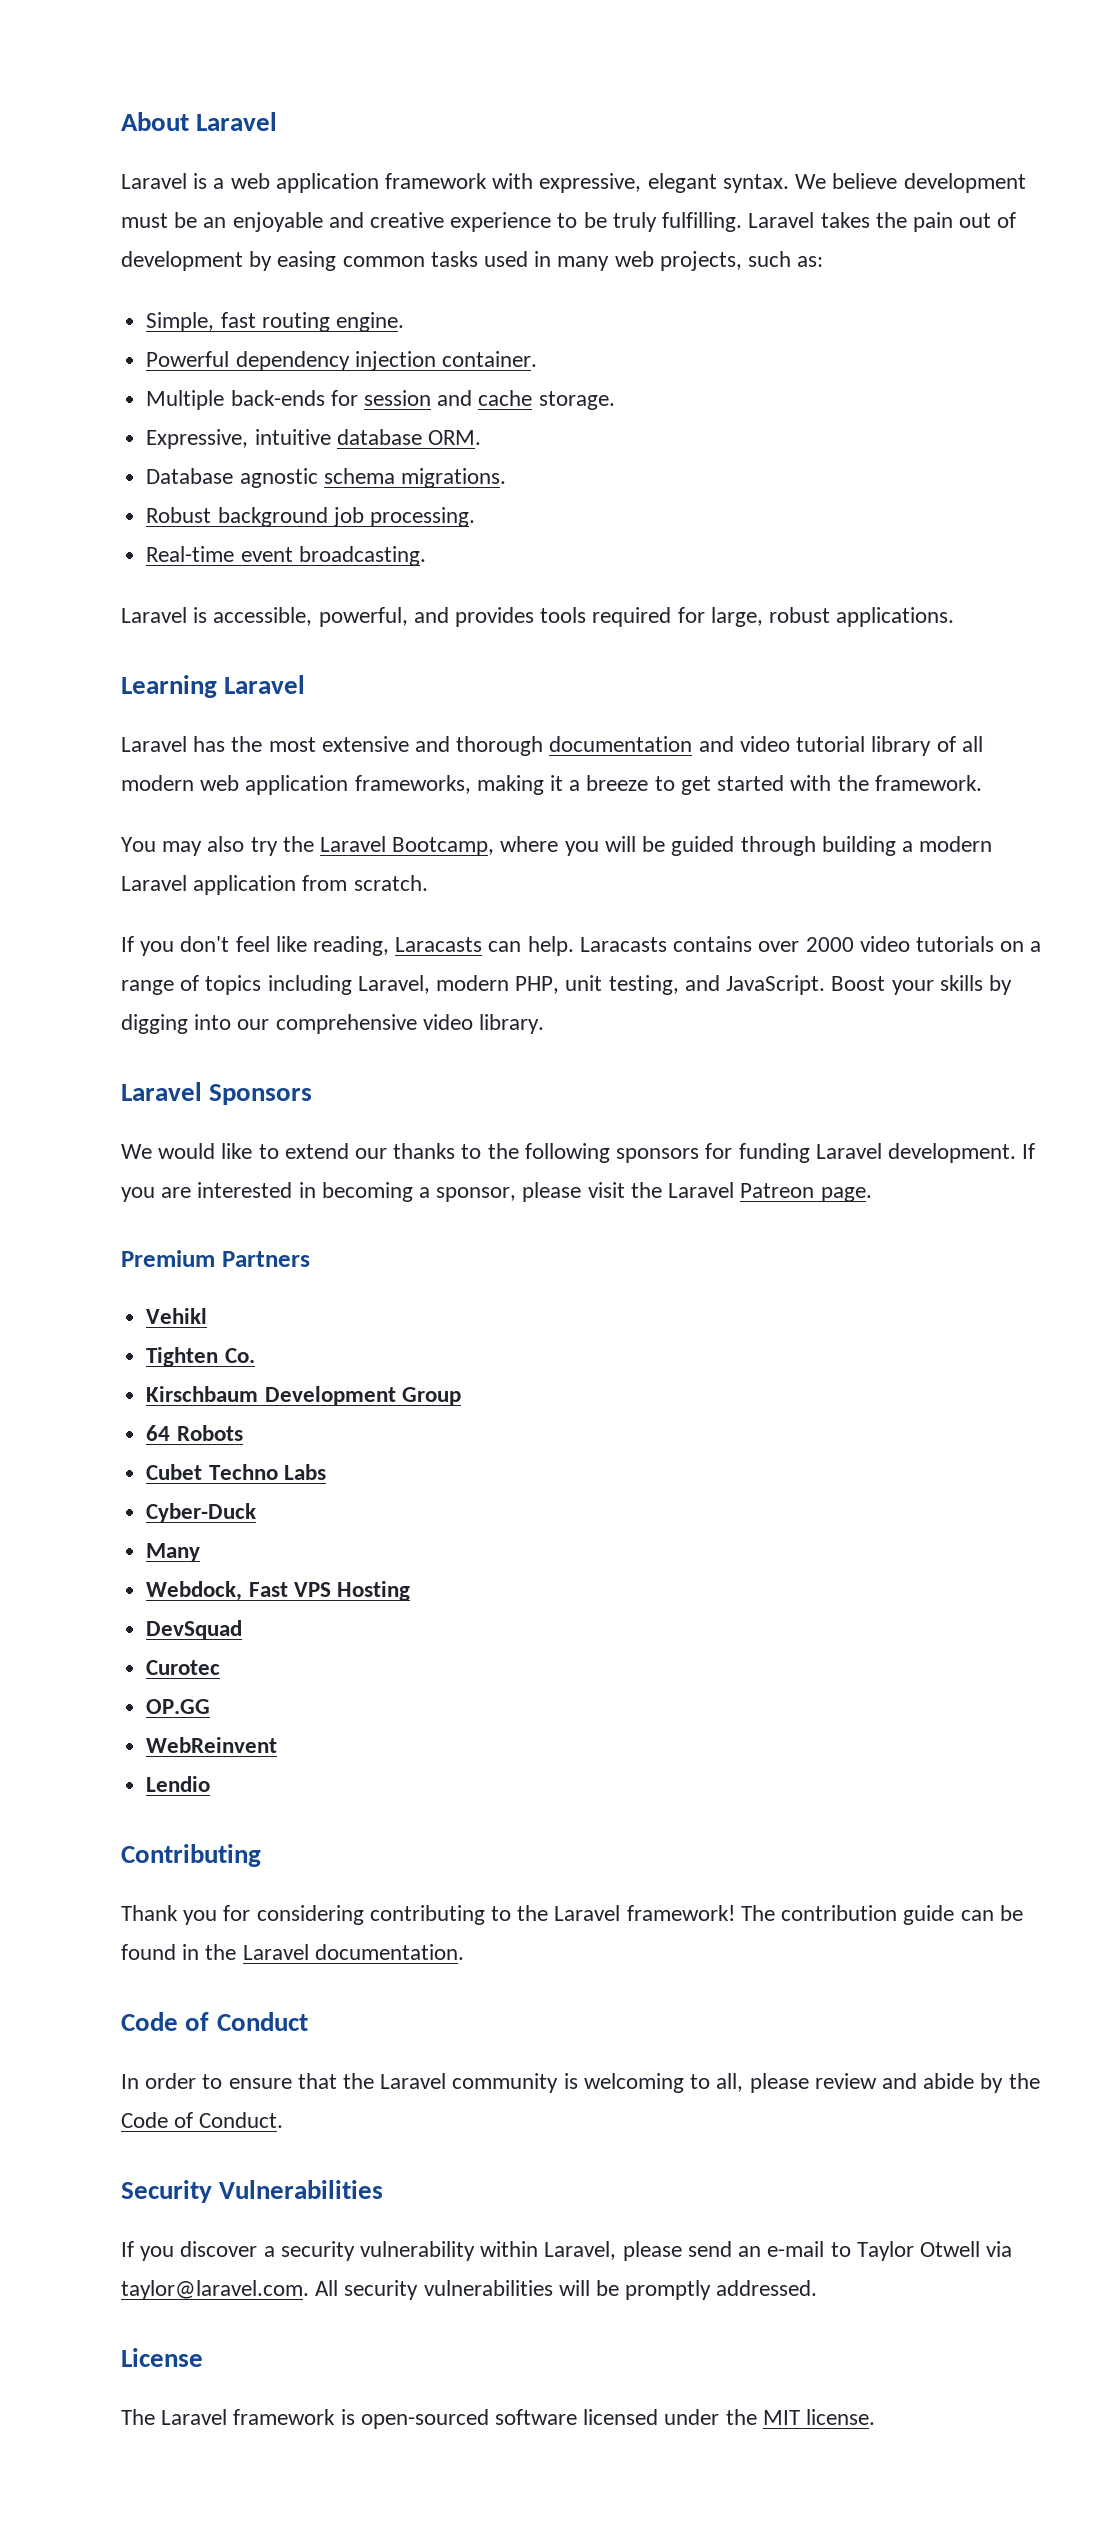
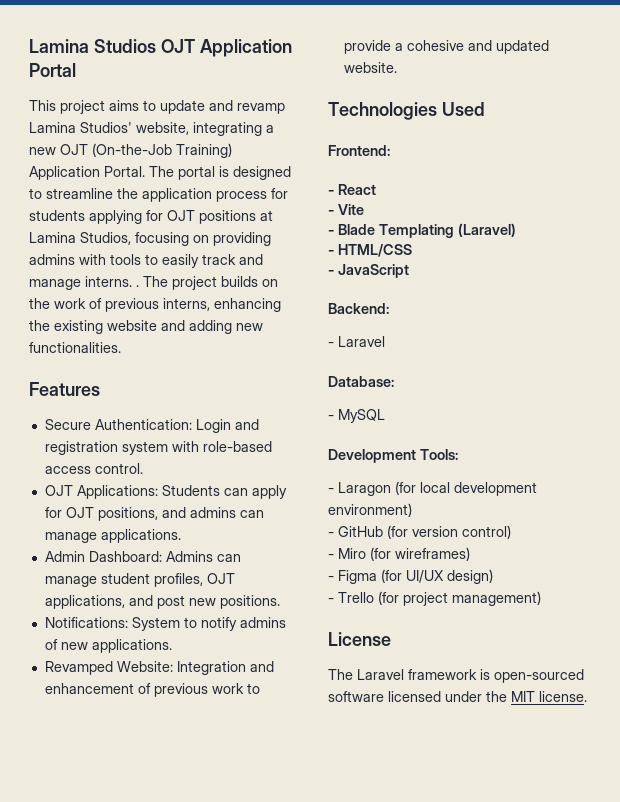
[121,112,278,131] [121,173,1026,193] [121,212,1017,232] [121,251,824,271] [146,312,404,332] [146,351,537,371] [146,390,615,410] [146,429,481,449] [146,468,506,488] [146,507,475,527] [146,546,426,566] [121,607,955,627] [121,675,306,698] [121,736,983,756] [121,775,982,795] [121,836,993,856] [121,875,428,895] [121,936,1042,956] [121,975,1012,995] [121,1014,545,1034] [121,1082,313,1105] [121,1143,1036,1163] [121,1182,872,1202] [121,1250,310,1267] [146,1308,208,1324] [146,1347,255,1367] [146,1386,461,1406] [146,1425,243,1441] [146,1464,326,1480] [146,1503,257,1523] [146,1543,201,1562] [146,1581,410,1601] [146,1620,243,1640] [146,1660,221,1675] [146,1699,211,1714] [146,1737,278,1753] [146,1776,211,1792] [121,1844,261,1867] [121,1905,1023,1925] [121,1944,464,1960] [121,2012,308,2031] [121,2073,1040,2093] [121,2112,284,2128] [121,2180,384,2203] [121,2241,1013,2261] [121,2280,818,2300] About Laravel // Laravel is a web application framework with expressive, elegant syntax. We believe development must be an enjoyable and creative experience to be truly fulfilling. Laravel takes the pain out of development by easing common tasks used in many web projects, such as: // Simple, fast routing engine. // Powerful dependency injection container. // Multiple back-ends for session and cache storage. // Expressive, intuitive database ORM. // Database agnostic schema migrations. // Robust background job processing. // Real-time event broadcasting. // Laravel is accessible, powerful, and provides tools required for large, robust applications. // Learning Laravel // Laravel has the most extensive and thorough documentation and video tutorial library of all modern web application frameworks, making it a breeze to get started with the framework. // You may also try the Laravel Bootcamp, where you will be guided through building a modern Laravel application from scratch. // If you don't feel like reading, Laracasts can help. Laracasts contains over 2000 video tutorials on a range of topics including Laravel, modern PHP, unit testing, and JavaScript. Boost your skills by digging into our comprehensive video library. // Laravel Sponsors // We would like to extend our thanks to the following sponsors for funding Laravel development. If you are interested in becoming a sponsor, please visit the Laravel Patreon page. // Premium Partners // Vehikl // Tighten Co. // Kirschbaum Development Group // 64 Robots // Cubet Techno Labs // Cyber-Duck // Many // Webdock, Fast VPS Hosting // DevSquad // Curotec // OP.GG // WebReinvent // Lendio // Contributing // Thank you for considering contributing to the Laravel framework! The contribution guide can be found in the Laravel documentation. // Code of Conduct // In order to ensure that the Laravel community is welcoming to all, please review and abide by the Code of Conduct. // Security Vulnerabilities // If you discover a security vulnerability within Laravel, please send an e-mail to Taylor Otwell via taylor@laravel.com. All security vulnerabilities will be promptly addressed. -> [29,39,292,57] [29,63,76,77] [29,100,285,114] [29,122,274,136] [29,143,232,158] [29,166,291,180] [29,188,288,202] [29,210,273,224] [29,232,271,246] [29,254,263,268] [29,276,278,290] [29,298,281,312] [29,320,263,334] [29,342,121,353] [29,382,100,396] [44,419,259,433] [44,441,272,455] [44,463,143,474] [44,485,287,499] [44,507,264,521] [44,529,181,543] [44,551,241,562] [44,573,235,587] [44,595,280,609] [44,617,286,631] [44,639,172,653] [44,661,274,675] [44,683,260,697] [343,40,549,54] [343,62,397,73] [328,102,485,120] [328,145,390,156] [328,184,376,195] [328,204,364,215] [328,223,516,238] [328,244,412,257] [328,264,409,278] [328,303,389,314] [328,336,385,347] [328,376,394,387] [328,409,385,423] [328,449,458,463] [328,481,537,496] [328,503,412,517] [328,525,511,539] [328,547,470,561] [328,569,493,584] [328,591,541,606] Lamina Studios OJT Application Portal // This project aims to update and revamp Lamina Studios' website, integrating a new OJT (On-the-Job Training) Application Portal. The portal is designed to streamline the application process for students applying for OJT positions at Lamina Studios, focusing on providing admins with tools to easily track and manage interns. . The project builds on the work of previous interns, enhancing the existing website and adding new functionalities. // Features // Secure Authentication: Login and registration system with role-based access control. // OJT Applications: Students can apply for OJT positions, and admins can manage applications. // Admin Dashboard: Admins can manage student profiles, OJT applications, and post new positions. // Notifications: System to notify admins of new applications. // Revamped Website: Integration and enhancement of previous work to provide a cohesive and updated website. // Technologies Used // Frontend: // - React // - Vite // - Blade Templating (Laravel) // - HTML/CSS // - JavaScript // Backend: // - Laravel // Database: // - MySQL // Development Tools: // - Laragon (for local development environment) // - GitHub (for version control) // - Miro (for wireframes) // - Figma (for UI/UX design) // - Trello (for project management)

